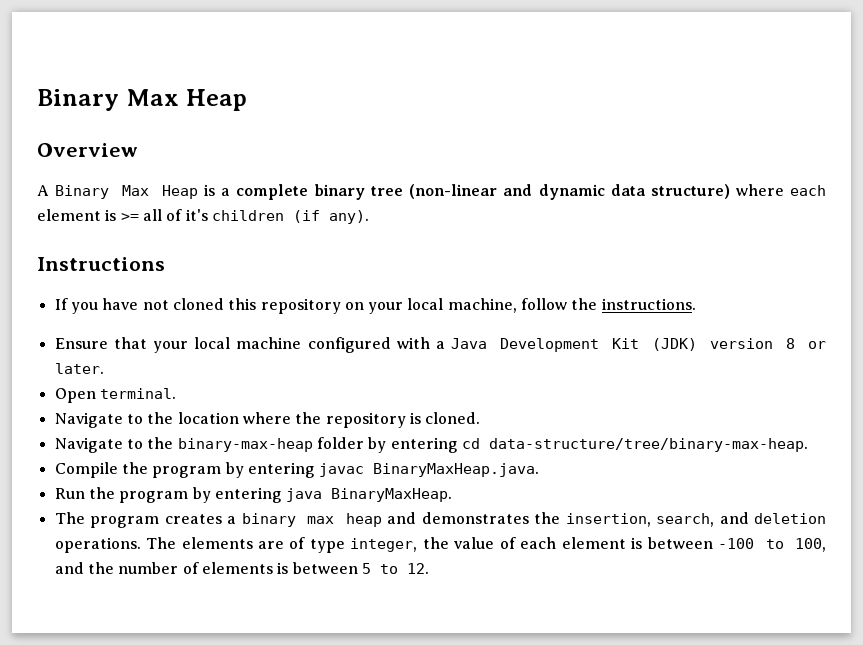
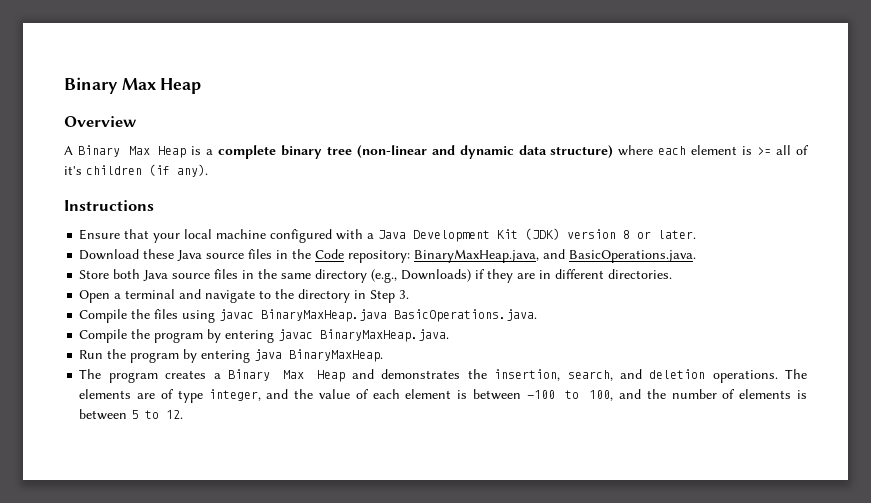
[54,298,696,314] // If you have not cloned this repository on your local machine, follow the instructions. -> (154, 205) none
[54,388,176,403] [54,412,481,428] [54,437,808,453] Open terminal. // Navigate to the location where the repository is cloned. // Navigate to the binary-max-heap folder by entering cd data-structure/tree/binary-max-heap. -> [79,249,697,263] [79,269,673,283] [79,289,410,303] [79,309,538,323] Download these Java source files in the Code repository: BinaryMaxHeap.java, and BasicOperations.java. // Store both Java source files in the same directory (e.g., Downloads) if they are in different directories. // Open a terminal and navigate to the directory in Step 3. // Compile the files using javac BinaryMaxHeap.java BasicOperations.java.
[241,513,382,527] binary max heap -> [227,369,345,382] Binary Max Heap
(418, 545) none -> [266,389,289,399] and

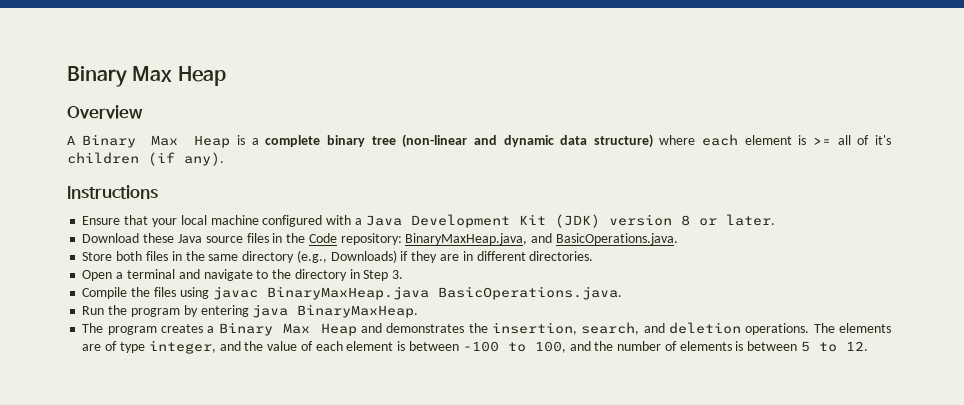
[143,270,211,281] Java source -> (143, 256) none
[79,329,450,343] // Compile the program by entering javac BinaryMaxHeap.java. -> (622, 293) none

